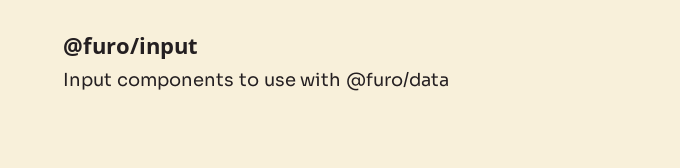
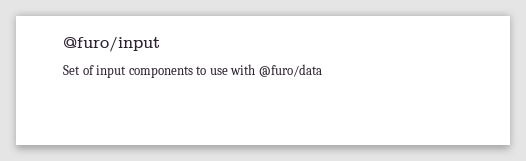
[63,72,112,90] Input -> [63,65,127,78] Set of input

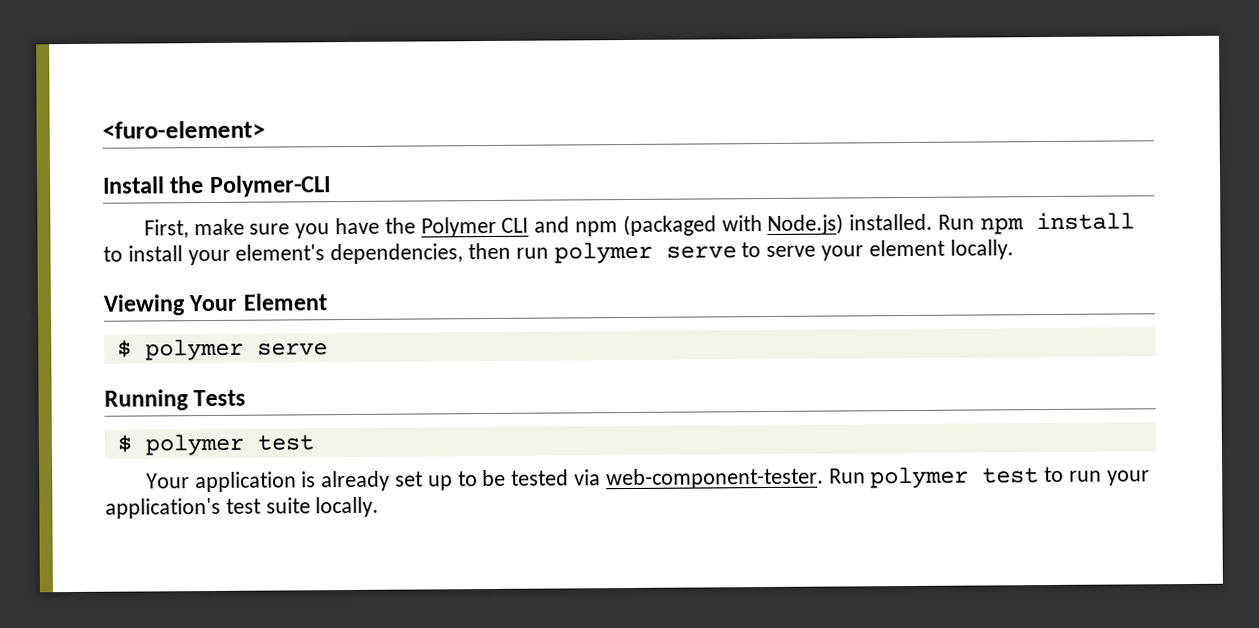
[63,36,160,52] [63,64,322,78] @furo/input // Set of input components to use with @furo/data -> [102,120,265,139] [103,175,331,198] [143,212,1135,239] [103,239,1014,266] [103,293,327,316] [116,338,328,361] [104,389,247,411] [116,433,314,456] [145,466,1150,493] [105,496,380,519] <furo-element> // Install the Polymer-CLI // First, make sure you have the Polymer CLI and npm (packaged with Node.js) installed. Run npm install to install your element's dependencies, then run polymer serve to serve your element locally. // Viewing Your Element // $ polymer serve // Running Tests // $ polymer test // Your application is already set up to be tested via web-component-tester. Run polymer test to run your application's test suite locally.

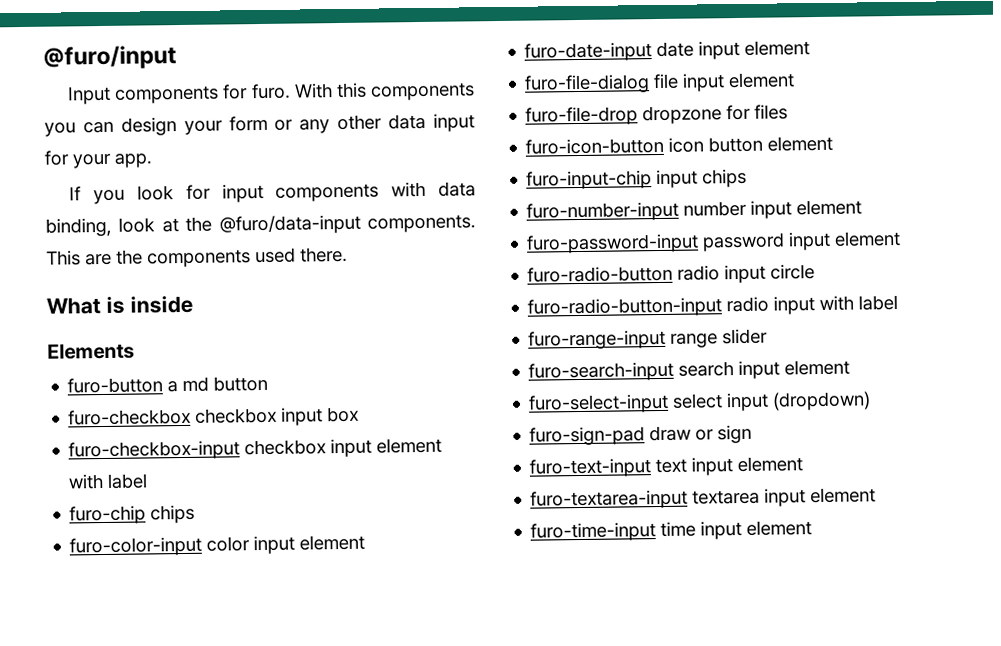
[102,120,265,139] [103,175,331,198] [143,212,1135,239] [103,239,1014,266] [103,293,327,316] [116,338,328,361] [104,389,247,411] [116,433,314,456] [145,466,1150,493] [105,496,380,519] <furo-element> // Install the Polymer-CLI // First, make sure you have the Polymer CLI and npm (packaged with Node.js) installed. Run npm install to install your element's dependencies, then run polymer serve to serve your element locally. // Viewing Your Element // $ polymer serve // Running Tests // $ polymer test // Your application is already set up to be tested via web-component-tester. Run polymer test to run your application's test suite locally. -> [43,45,177,70] [67,82,475,105] [44,113,476,137] [44,150,153,169] [69,181,476,205] [45,214,476,237] [46,246,348,268] [46,294,193,315] [47,342,135,360] [67,375,269,394] [68,406,360,426] [68,437,443,461] [68,473,149,490] [69,504,196,525] [69,534,366,557] [524,40,811,62] [524,72,796,94] [525,104,789,126] [525,135,834,155] [526,168,748,190] [526,199,863,222] [526,230,902,254] [527,264,816,284] [527,294,899,318] [528,328,769,350] [528,359,851,382] [528,391,872,414] [529,424,753,446] [529,456,804,478] [530,487,877,510] [530,520,813,542] @furo/input // Input components for furo. With this components you can design your form or any other data input for your app. // If you look for input components with data binding, look at the @furo/data-input components. This are the components used there. // What is inside // Elements // furo-button a md button // furo-checkbox checkbox input box // furo-checkbox-input checkbox input element with label // furo-chip chips // furo-color-input color input element // furo-date-input date input element // furo-file-dialog file input element // furo-file-drop dropzone for files // furo-icon-button icon button element // furo-input-chip input chips // furo-number-input number input element // furo-password-input password input element // furo-radio-button radio input circle // furo-radio-button-input radio input with label // furo-range-input range slider // furo-search-input search input element // furo-select-input select input (dropdown) // furo-sign-pad draw or sign // furo-text-input text input element // furo-textarea-input textarea input element // furo-time-input time input element

